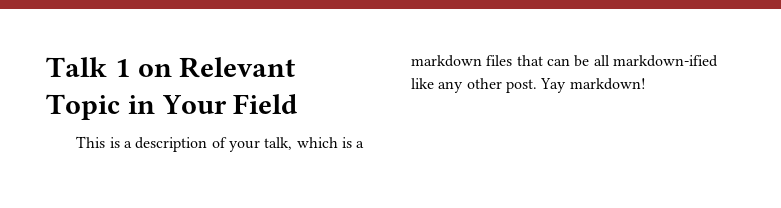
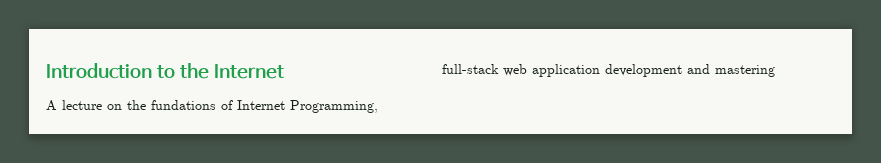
[46,57,296,78] [46,94,298,120] [76,136,365,152] [411,55,718,67] [411,78,646,93] Talk 1 on Relevant Topic in Your Field // This is a description of your talk, which is a markdown files that can be all markdown-ified like any other post. Yay markdown! -> [46,63,284,79] [46,100,378,113] [442,64,775,77] Introduction to the Internet // A lecture on the fundations of Internet Programming, full-stack web application development and mastering

